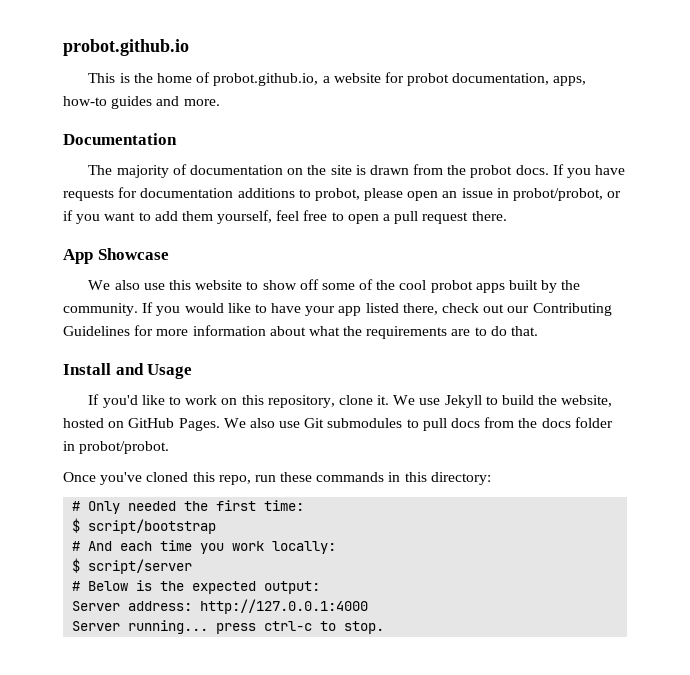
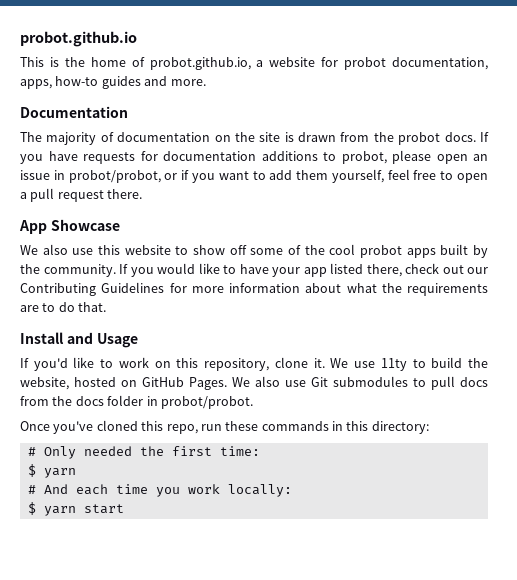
[444,395,482,408] Jekyll -> [380,358,407,371] 11ty
[88,519,217,534] script/bootstrap -> [43,468,76,478] yarn
[88,559,193,574] [72,580,321,594] [72,599,369,614] [72,620,385,634] script/server // # Below is the expected output: // Server address: http://127.0.0.1:4000 // Server running... press ctrl-c to stop. -> [43,504,124,516] yarn start

